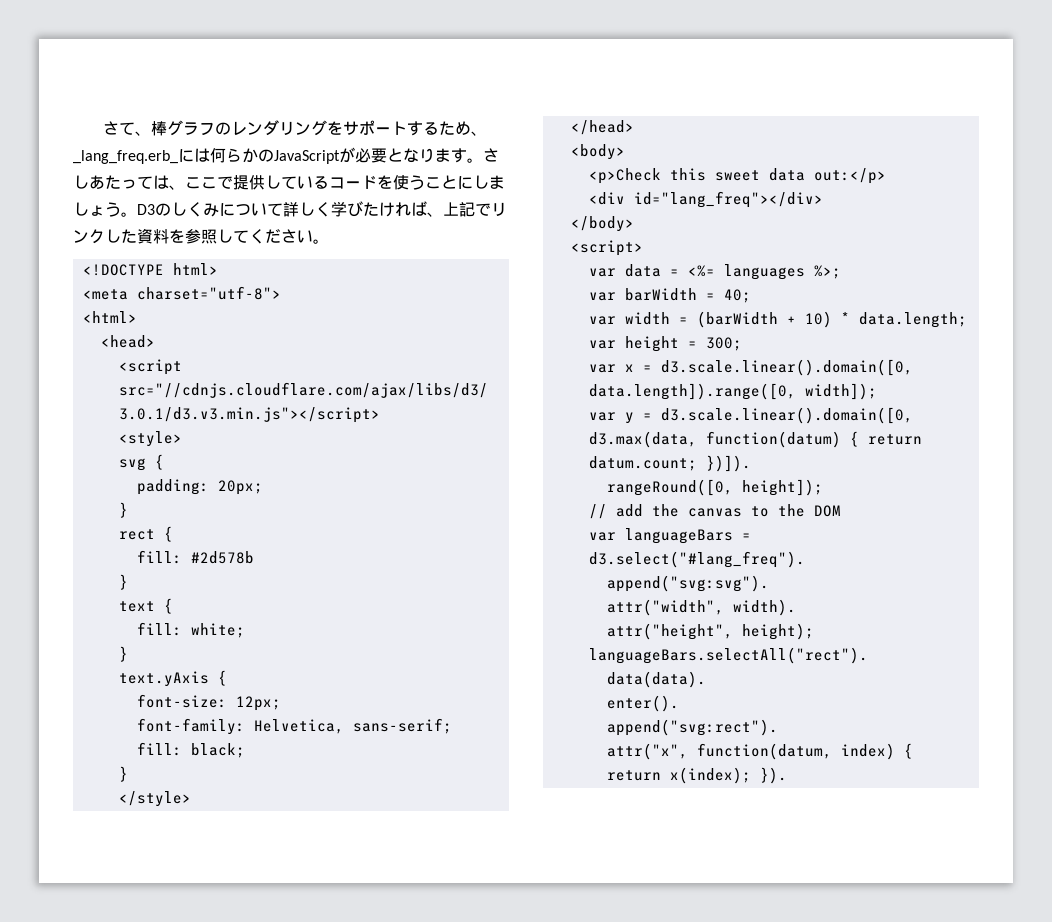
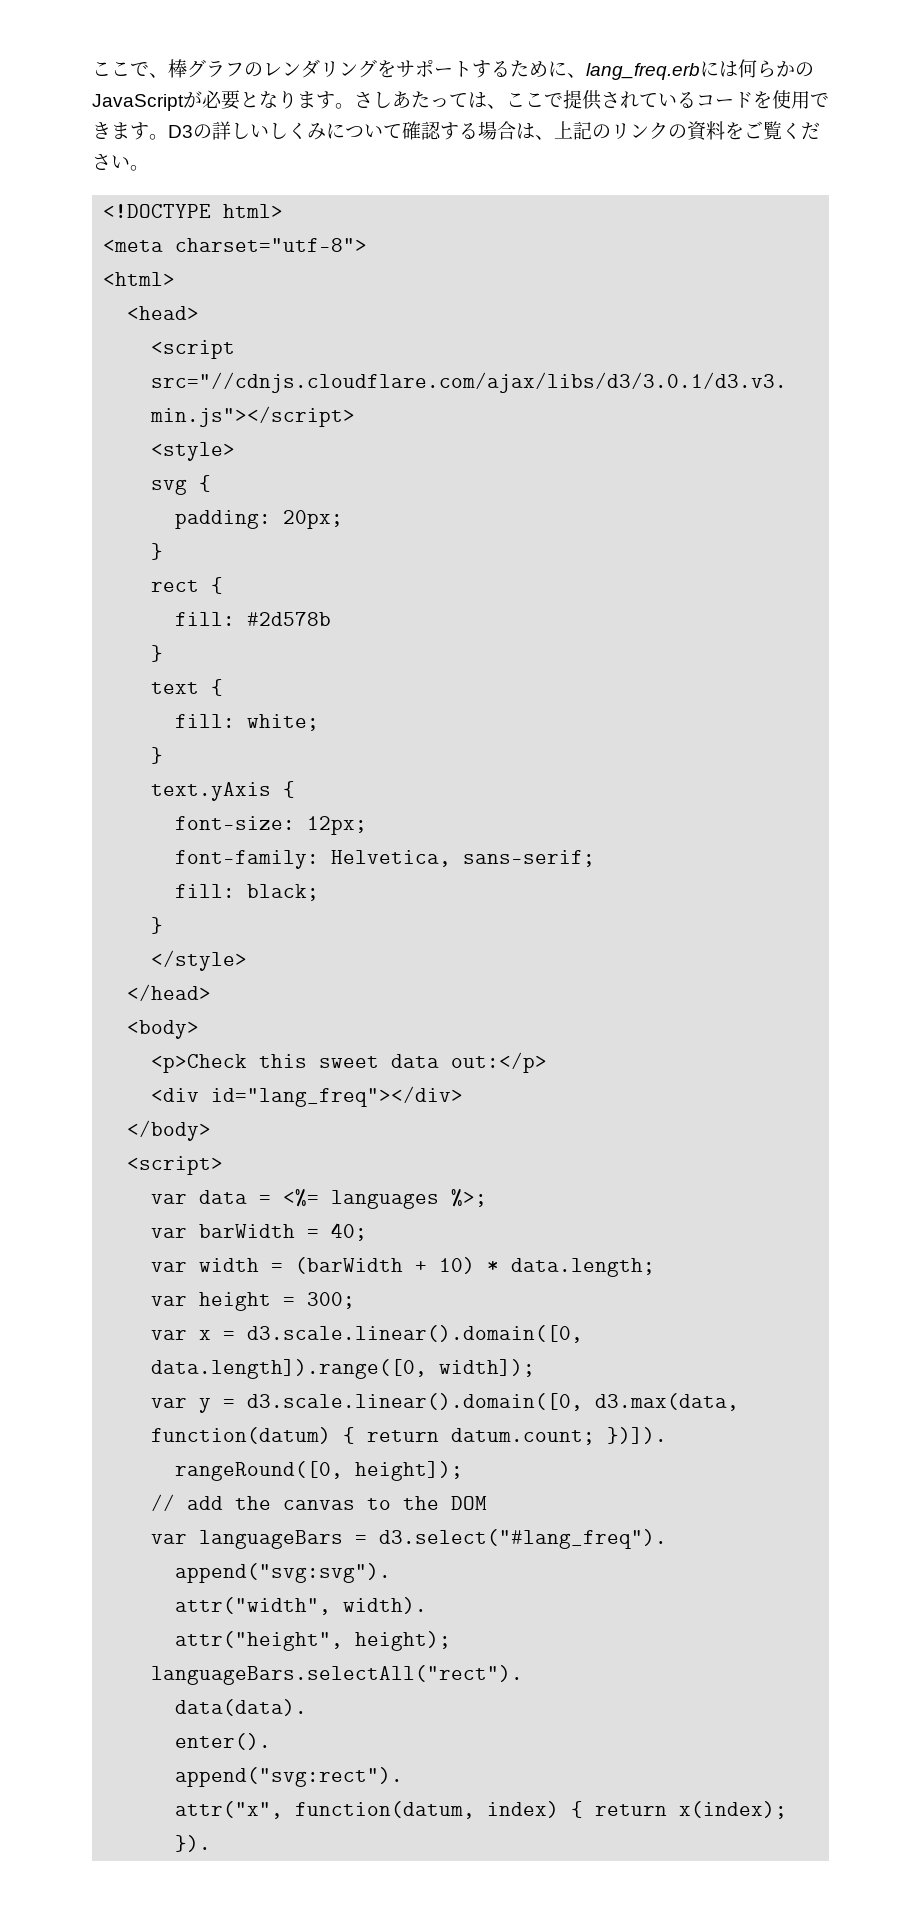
[103,121,136,135] さて -> [92,61,149,76] ここで
[471,131,488,136] [73,150,178,164] 、_lang_freq.erb_ -> [548,61,700,80] に、lang_freq.erb
[265,175,281,189] し -> [601,91,639,108] され
[409,175,505,190] [73,202,121,217] うことにしましょう -> [791,91,829,109] [92,122,149,140] 用できます
(171, 209) none -> [212,121,269,140] 詳しい
[283,201,507,217] [73,228,249,244] 詳しく学びたければ、上記でリンクした資料を参照して -> [402,121,782,141] 確認する場合は、上記のリンクの資料をご覧

